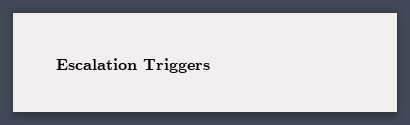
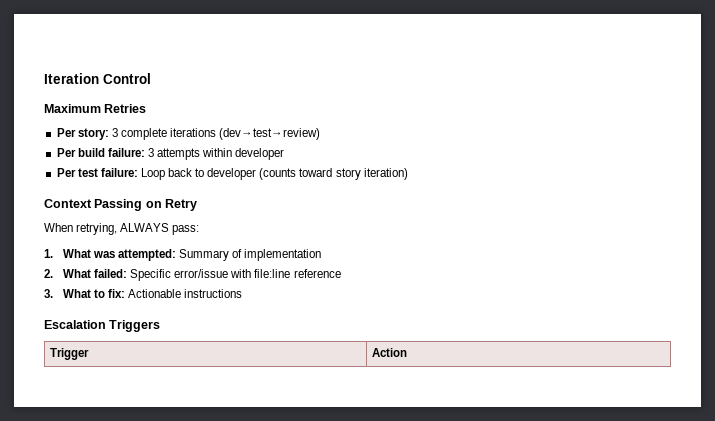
(56, 64) none -> [44,73,151,84] [44,104,147,113] [56,128,321,140] [56,148,285,160] [56,168,408,180] [44,199,198,211] [44,223,200,235] [44,249,322,261] [44,269,341,281] [44,289,243,298] Iteration Control // Maximum Retries // Per story: 3 complete iterations (dev→test→review) // Per build failure: 3 attempts within developer // Per test failure: Loop back to developer (counts toward story iteration) // Context Passing on Retry // When retrying, ALWAYS pass: // 1. What was attempted: Summary of implementation // 2. What failed: Specific error/issue with file:line reference // 3. What to fix: Actionable instructions //
(210, 65) none -> [49,348,89,360] [371,348,407,357] // Trigger | Action

